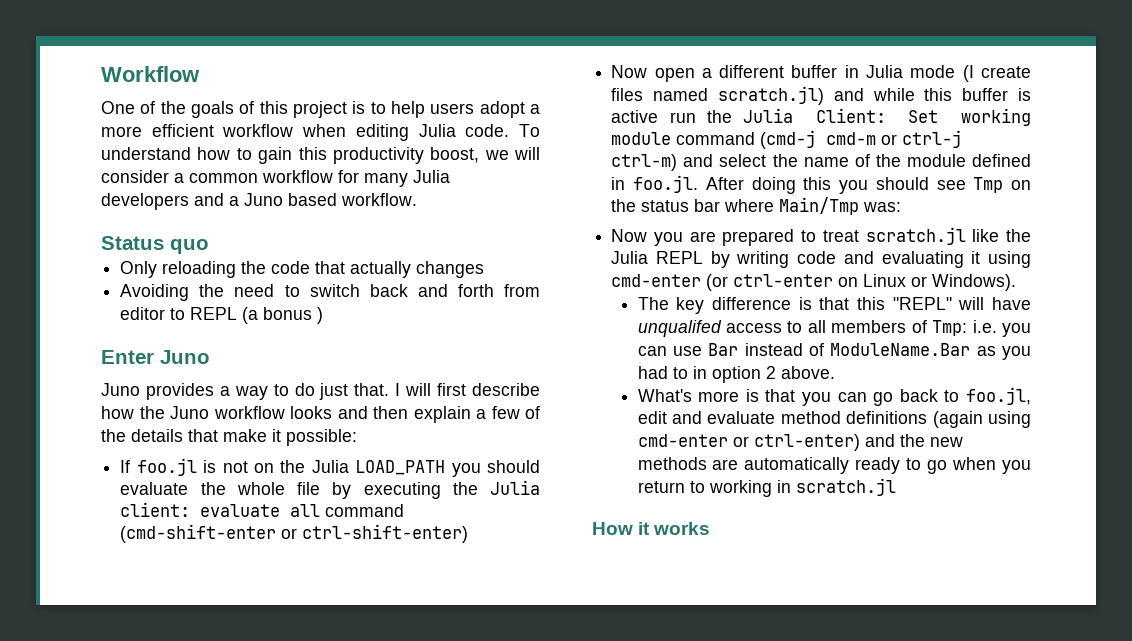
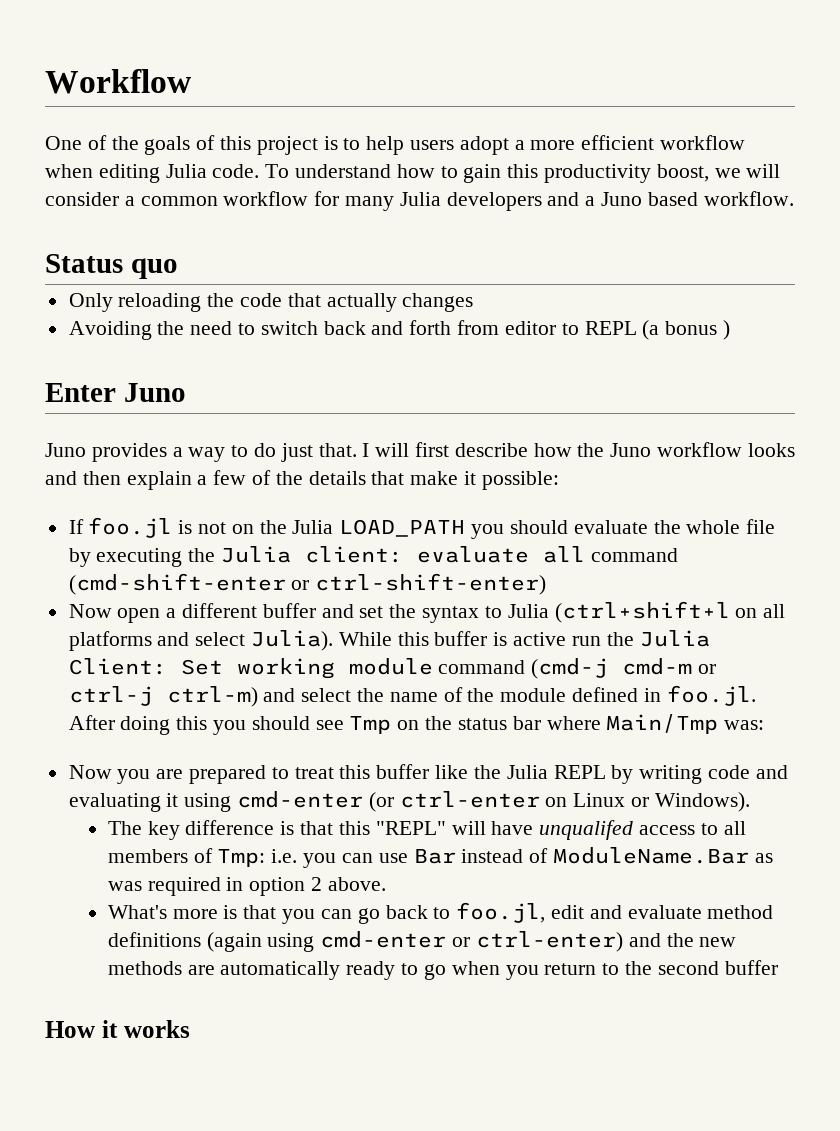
[844,65,1031,82] [611,86,915,105] in Julia mode (I create files named scratch.jl) and while -> [321,601,786,623] [68,630,392,651] and set the syntax to Julia (ctrl+shift+l on all platforms and select Julia). While
[865,227,966,245] scratch.jl -> [339,764,430,779] this buffer
[1002,346,1031,360] [637,366,688,379] you had to -> [107,877,221,896] was required
[708,478,896,497] working in scratch.jl -> [624,960,778,975] the second buffer

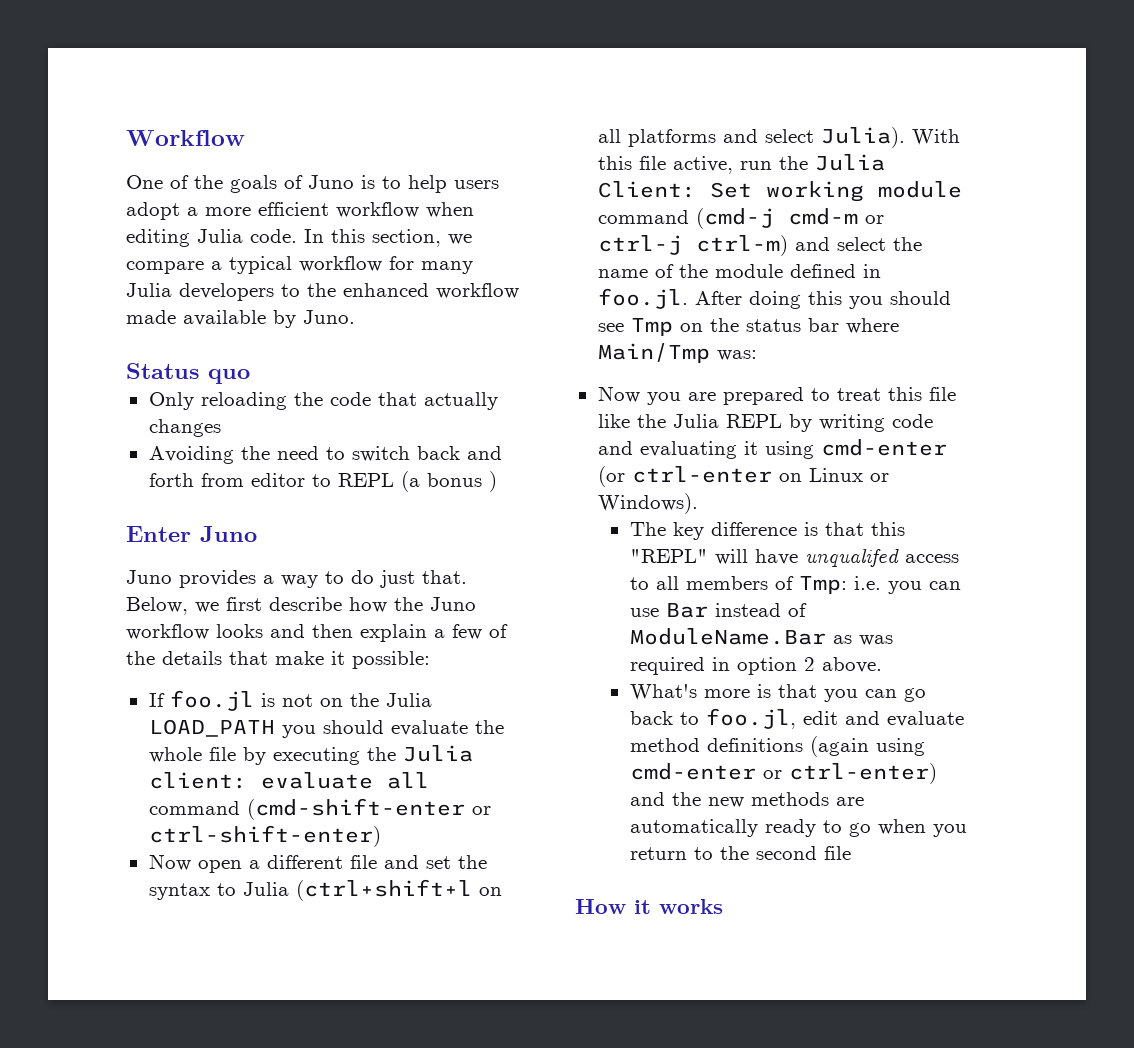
[220,136,318,155] this project -> [308,175,354,189] Juno
[265,164,781,183] [45,192,218,206] To understand how to gain this productivity boost, we will consider a common -> [304,229,472,247] [126,256,292,274] In this section, we compare a typical
[547,191,794,206] and a Juno based workflow. -> [281,283,519,299] [126,310,355,328] to the enhanced workflow made available by Juno.
[362,443,410,457] I will -> [126,597,219,615] Below, we
[262,603,316,618] buffer -> [349,855,377,869] file
[338,631,567,646] While this buffer is active -> [911,129,960,145] [597,156,733,174] With this file active,
[376,764,430,779] buffer -> [928,387,956,401] file
[724,960,778,975] buffer -> [823,846,851,860] file

